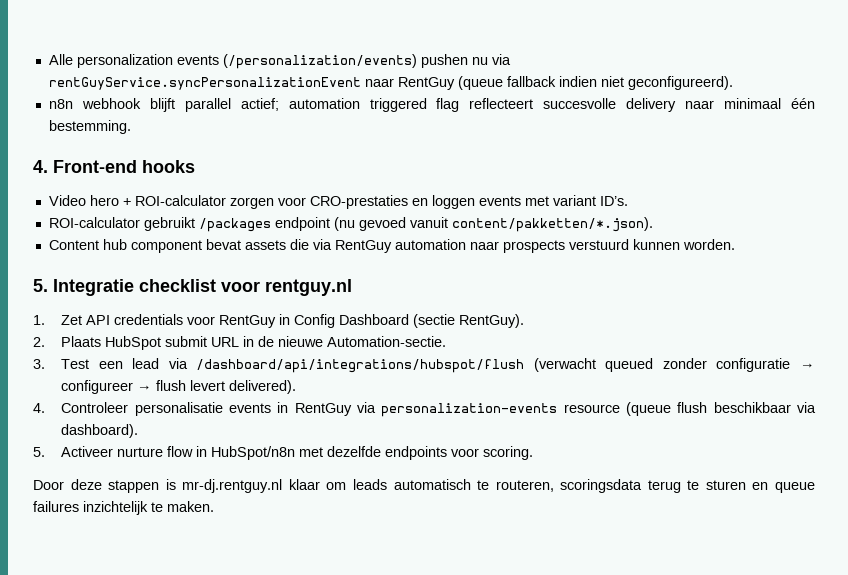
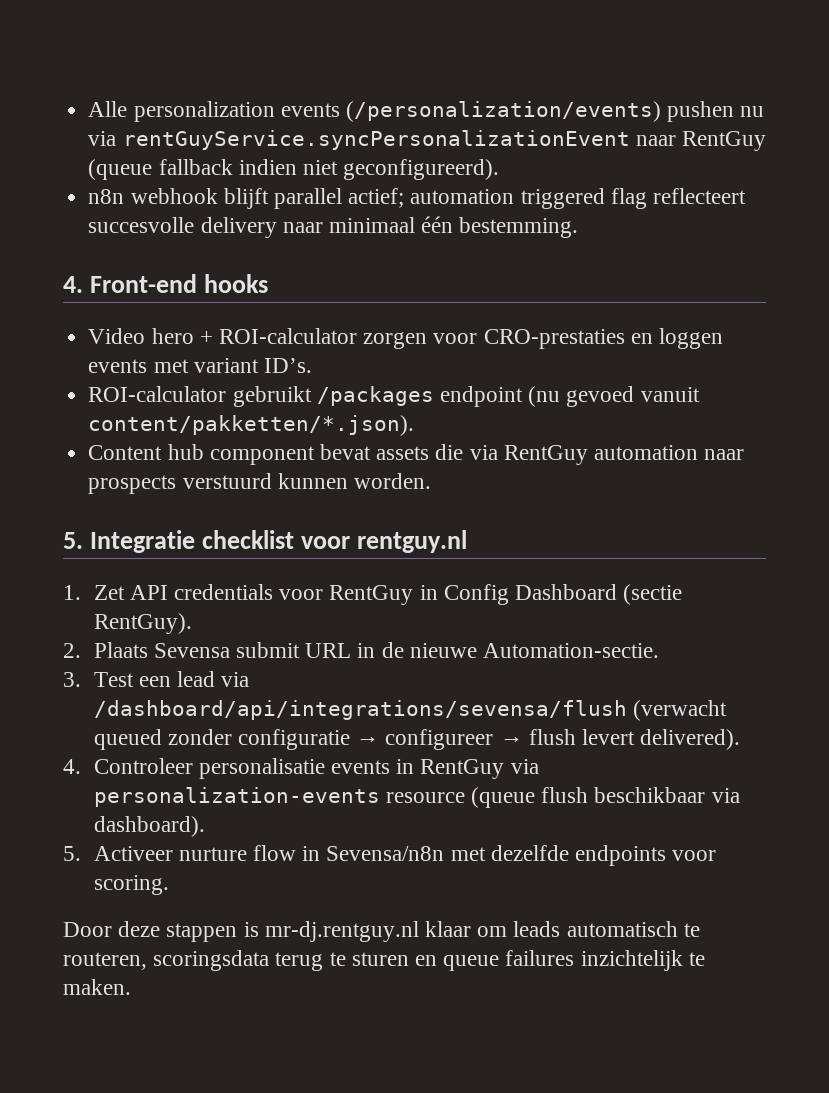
[105,336,162,350] HubSpot -> [153,643,230,658] Sevensa
[196,359,525,373] /dashboard/api/integrations/hubspot/flush -> [93,700,627,720] /dashboard/api/integrations/sevensa/flush
[211,446,296,460] HubSpot/n8n -> [326,846,445,861] Sevensa/n8n

